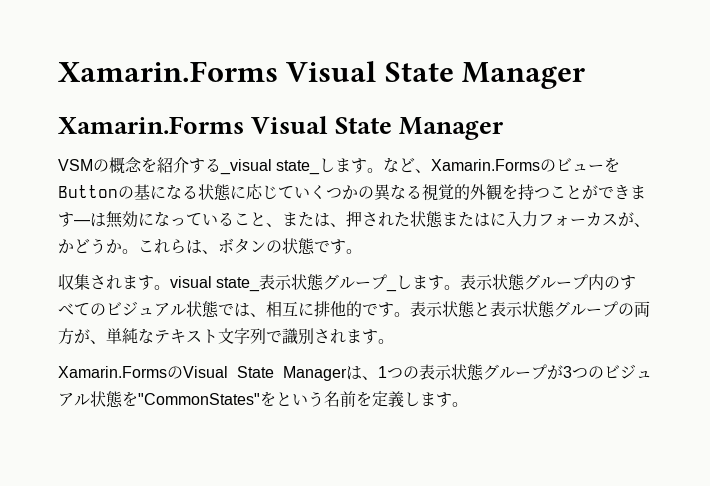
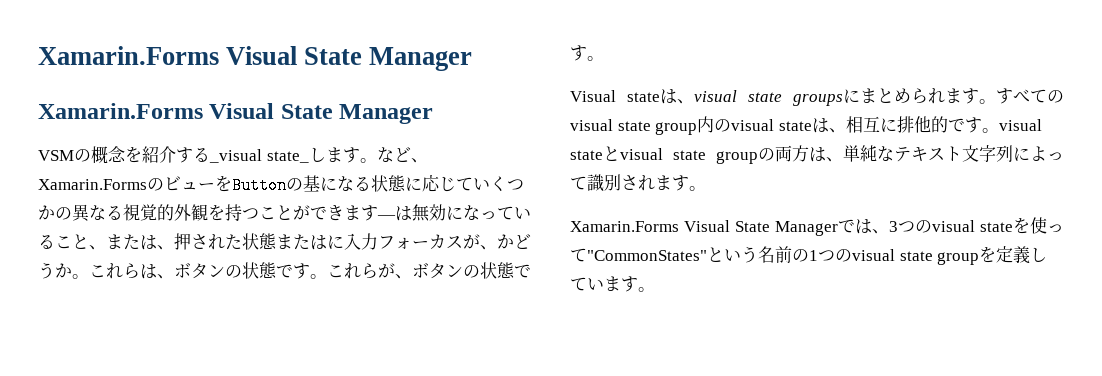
[58,274,637,292] [58,301,234,317] // 収集されます。visual state_表示状態グループ_します。表示状態グループ内のすべてのビジュアル状態で -> [327,262,531,279] [570,45,604,61] [570,88,1064,106] [570,116,812,135] これらが、ボタンの状態です。 // Visual stateは、visual state groupsにまとめられます。すべてのvisual state group内のvisual state
[410,301,650,318] [58,328,90,345] 表示状態と表示状態グループの両方が -> [998,119,1042,131] [570,145,826,164] visual stateとvisual state groupの両方は
[266,330,282,343] で -> [1013,146,1064,161] [570,176,587,190] によって
[167,364,652,381] [58,391,356,407] のVisual State Managerは、1つの表示状態グループが3つのビジュアル状態を"CommonStates"をという名前 -> [684,217,1064,236] [570,246,980,265] Visual State Managerでは、3つのvisual stateを使って"CommonStates"という名前の1つのvisual state group
(420, 399) none -> [570,277,604,291] てい

